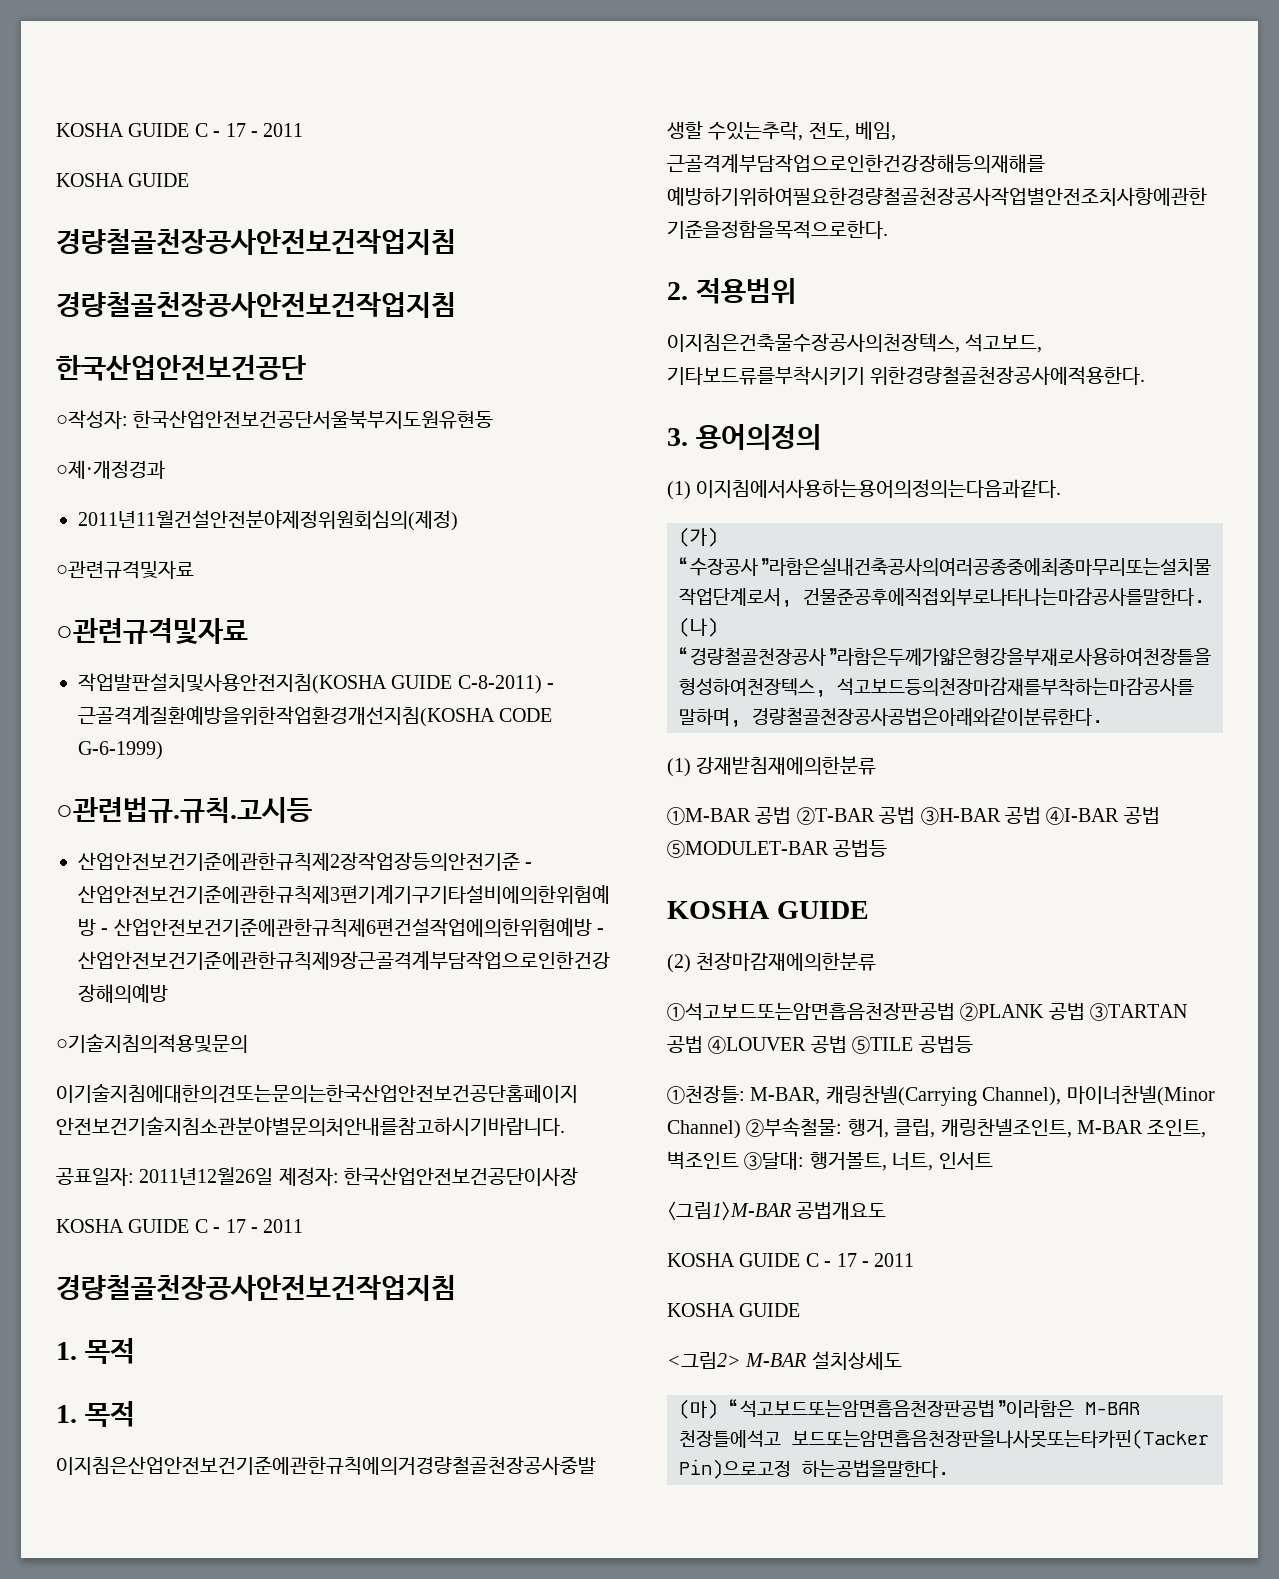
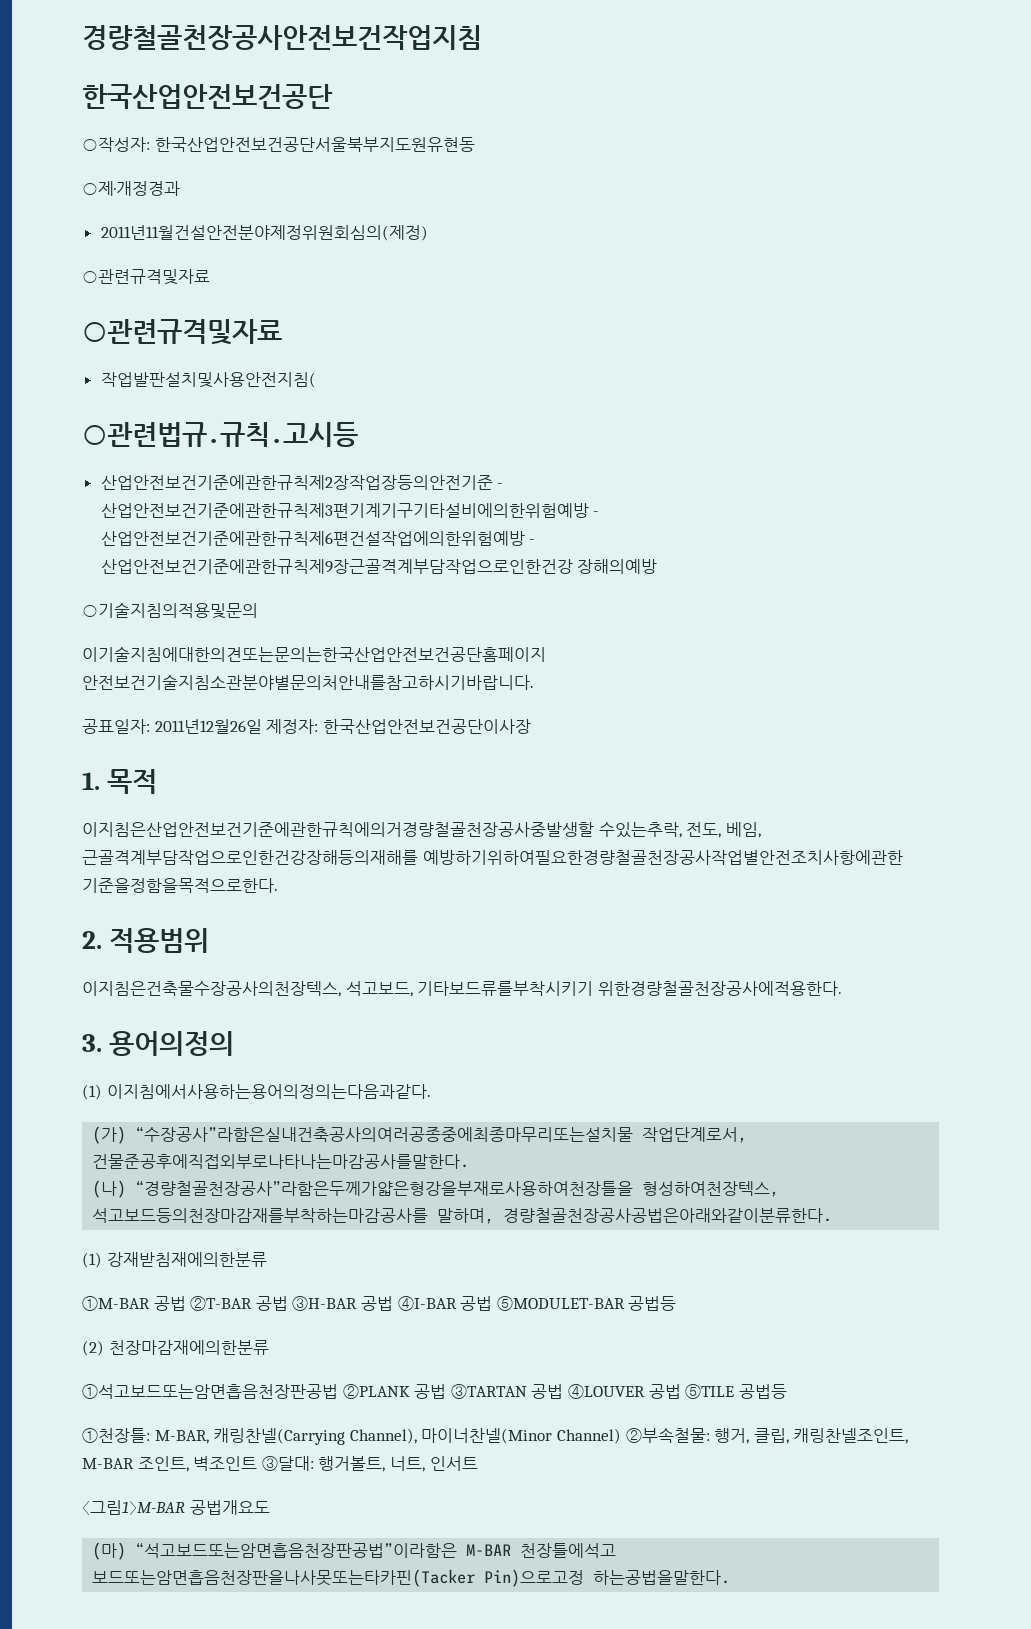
[56,123,304,137] [56,173,190,187] [56,229,456,255] KOSHA GUIDE C - 17 - 2011 // KOSHA GUIDE // 경량철골천장공사안전보건작업지침 // -> (82, 37) none
[78,673,555,694] [78,706,553,727] [78,741,163,760] 작업발판설치및사용안전지침(KOSHA GUIDE C-8-2011) - 근골격계질환예방을위한작업환경개선지침(KOSHA CODE G-6-1999) -> [100,372,316,388] 작업발판설치및사용안전지침(
[56,1219,304,1233] [56,1275,456,1301] [56,1338,135,1364] // KOSHA GUIDE C - 17 - 2011 // 경량철골천장공사안전보건작업지침 // 1. 목적 -> (531, 726) none
[667,901,869,919] // KOSHA GUIDE -> (677, 1303) none
[667,1253,915,1267] [667,1303,801,1317] [667,1351,902,1370] // KOSHA GUIDE C - 17 - 2011 // KOSHA GUIDE // <그림2> M-BAR 설치상세도 -> (270, 1507) none

